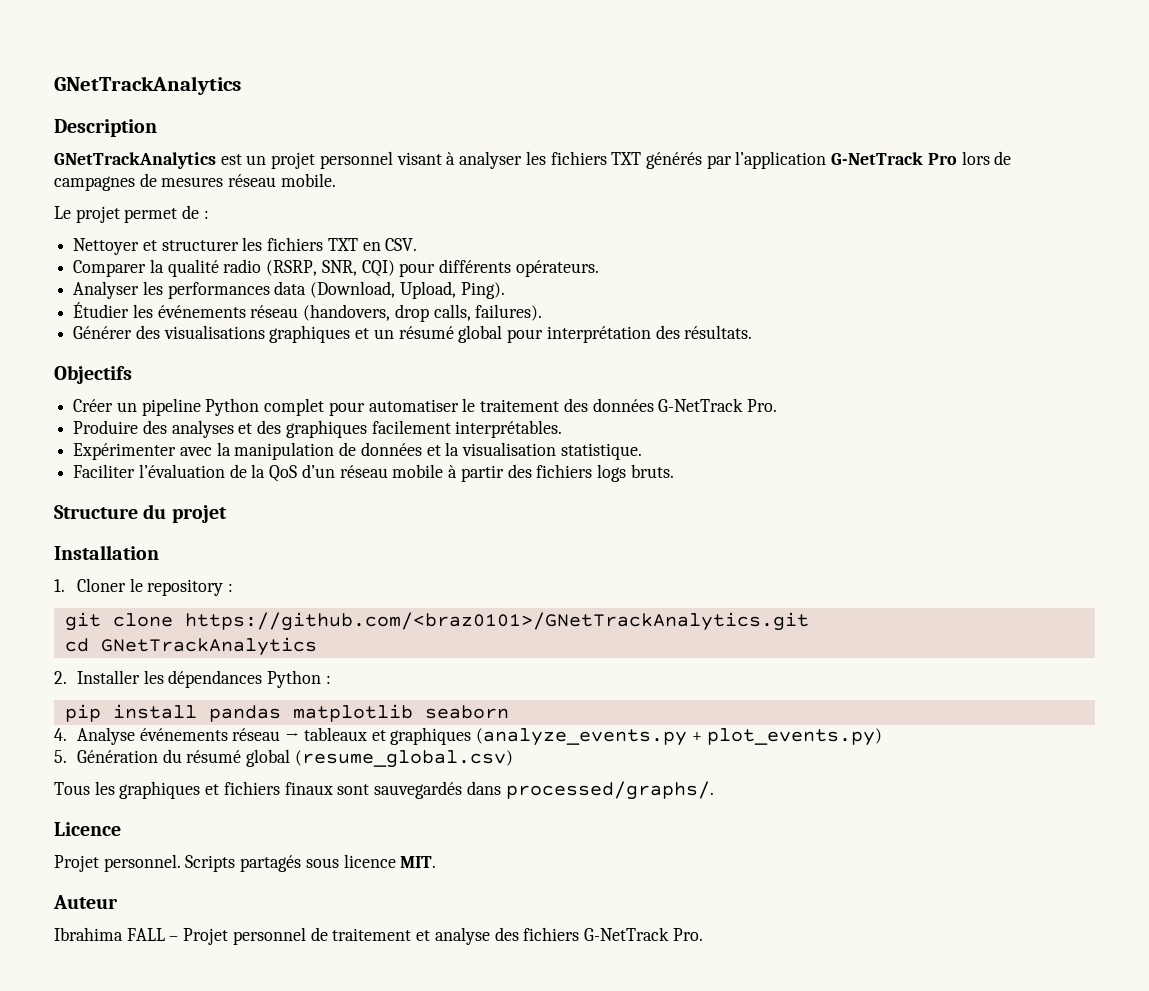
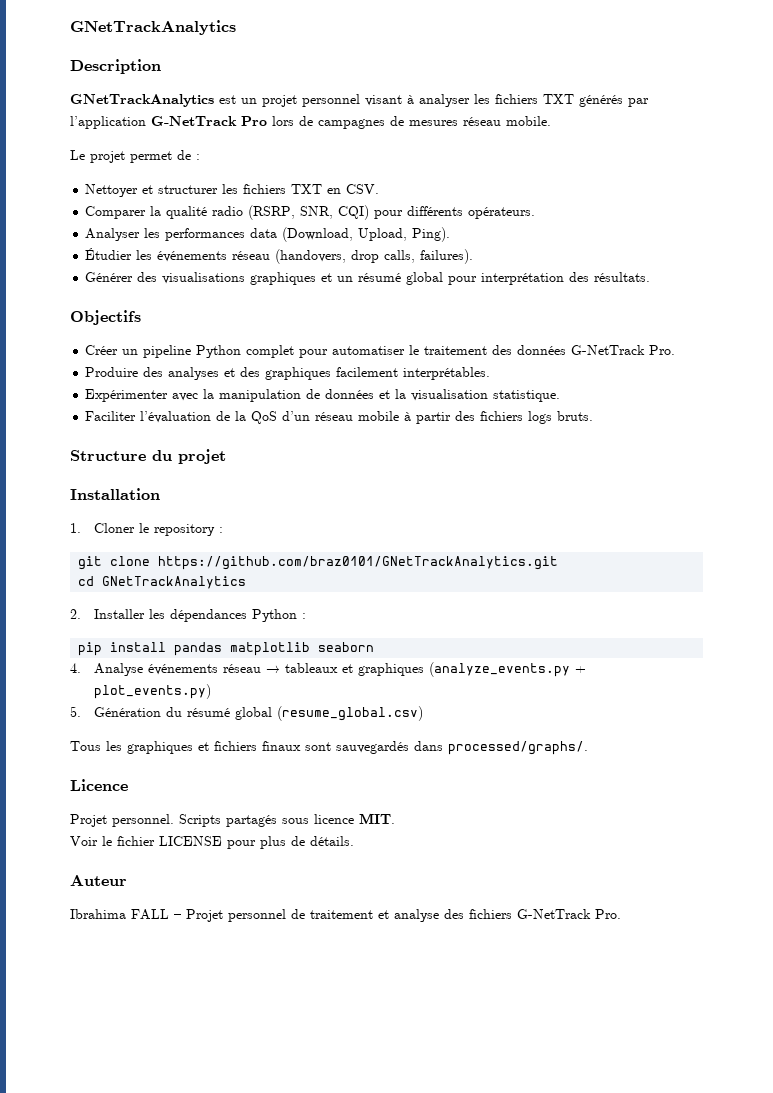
[184,612,809,631] https://github.com/<braz0101>/GNetTrackAnalytics.git -> [158,556,559,570] https://github.com/braz0101/GNetTrackAnalytics.git
(437, 862) none -> [70,836,354,849] // Voir le fichier LICENSE pour plus de détails.

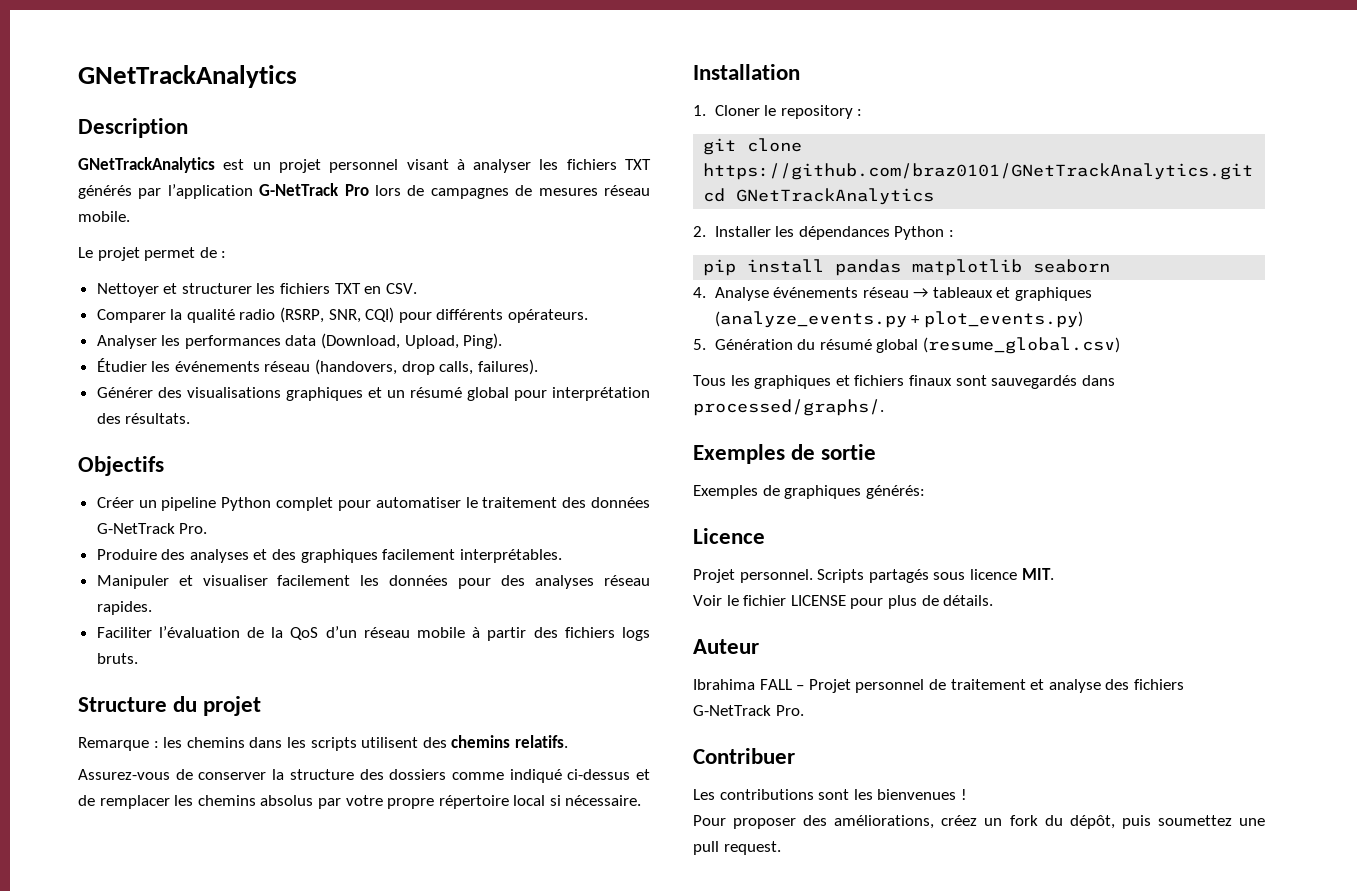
[85,389,561,402] Expérimenter avec la manipulation de données et la visualisation statistique. -> [96,575,650,589] [96,601,152,615] Manipuler et visualiser facilement les données pour des analyses réseau rapides.
(226, 456) none -> [78,735,568,751] [78,769,650,783] [78,795,642,809] // Remarque : les chemins dans les scripts utilisent des chemins relatifs. // Assurez-vous de conserver la structure des dossiers comme indiqué ci-dessus et de remplacer les chemins absolus par votre propre répertoire local si nécessaire.
(588, 748) none -> [693,444,877,464] [693,485,925,499] // Exemples de sortie // Exemples de graphiques générés:
(621, 914) none -> [693,748,795,764] [693,789,967,800] [693,815,1265,829] [693,841,781,855] // Contribuer // Les contributions sont les bienvenues ! // Pour proposer des améliorations, créez un fork du dépôt, puis soumettez une pull request.

